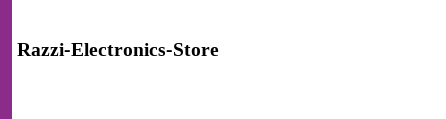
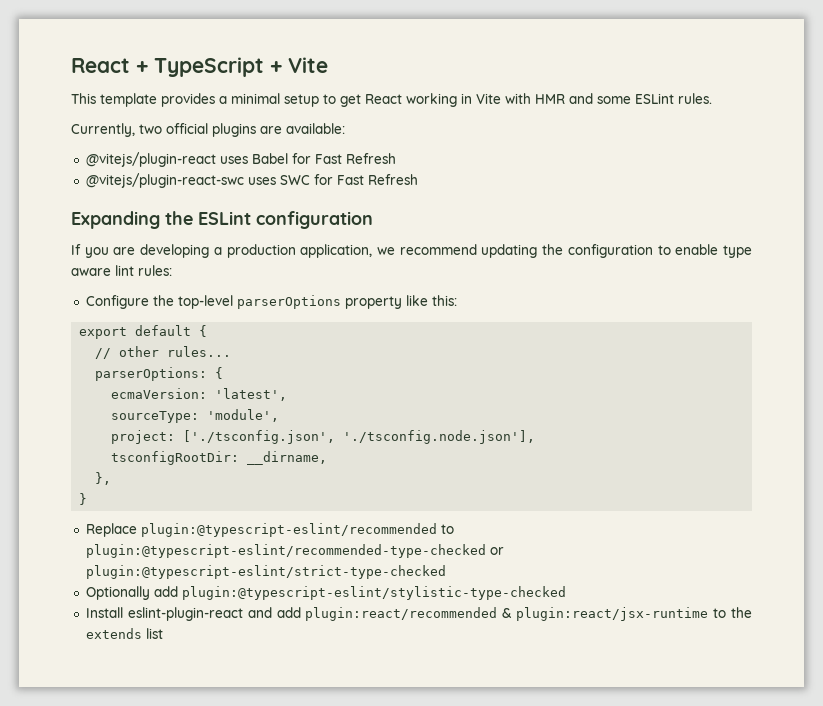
[17,43,219,56] Razzi-Electronics-Store -> [71,57,328,77] [71,93,712,107] [71,123,345,137] [85,152,396,167] [85,173,418,188] [71,211,373,229] [71,244,752,258] [71,265,172,276] [85,295,457,309] [79,325,208,339] [95,346,232,359] [95,367,224,381] [111,388,288,401] [111,409,280,423] [111,430,536,444] [111,451,328,465] [95,472,112,485] [79,493,88,505] [85,523,454,537] [85,544,504,558] [85,565,446,579] [85,586,566,600] [85,607,752,621] [85,628,163,639] React + TypeScript + Vite // This template provides a minimal setup to get React working in Vite with HMR and some ESLint rules. // Currently, two official plugins are available: // @vitejs/plugin-react uses Babel for Fast Refresh // @vitejs/plugin-react-swc uses SWC for Fast Refresh // Expanding the ESLint configuration // If you are developing a production application, we recommend updating the configuration to enable type aware lint rules: // Configure the top-level parserOptions property like this: // export default { // // other rules... // parserOptions: { // ecmaVersion: 'latest', // sourceType: 'module', // project: ['./tsconfig.json', './tsconfig.node.json'], // tsconfigRootDir: __dirname, // }, // } // Replace plugin:@typescript-eslint/recommended to plugin:@typescript-eslint/recommended-type-checked or plugin:@typescript-eslint/strict-type-checked // Optionally add plugin:@typescript-eslint/stylistic-type-checked // Install eslint-plugin-react and add plugin:react/recommended & plugin:react/jsx-runtime to the extends list

